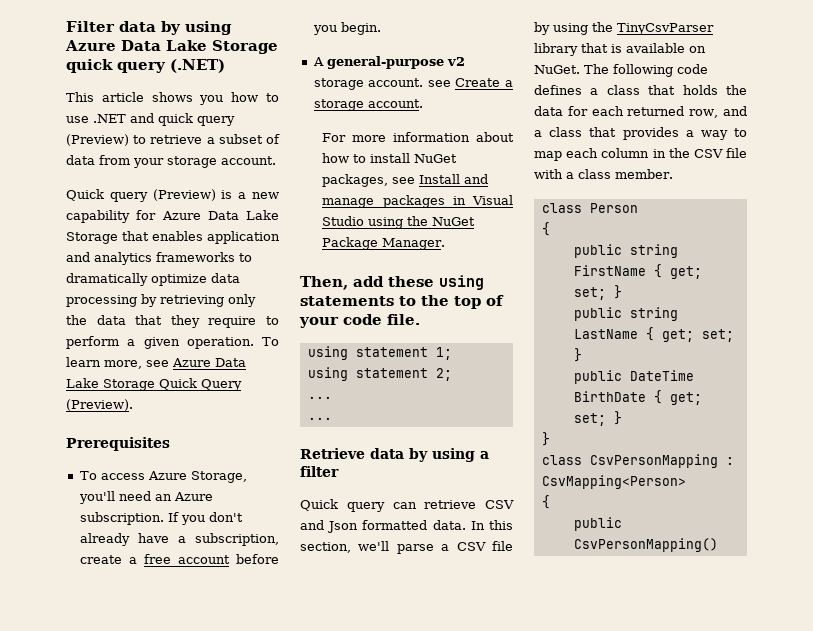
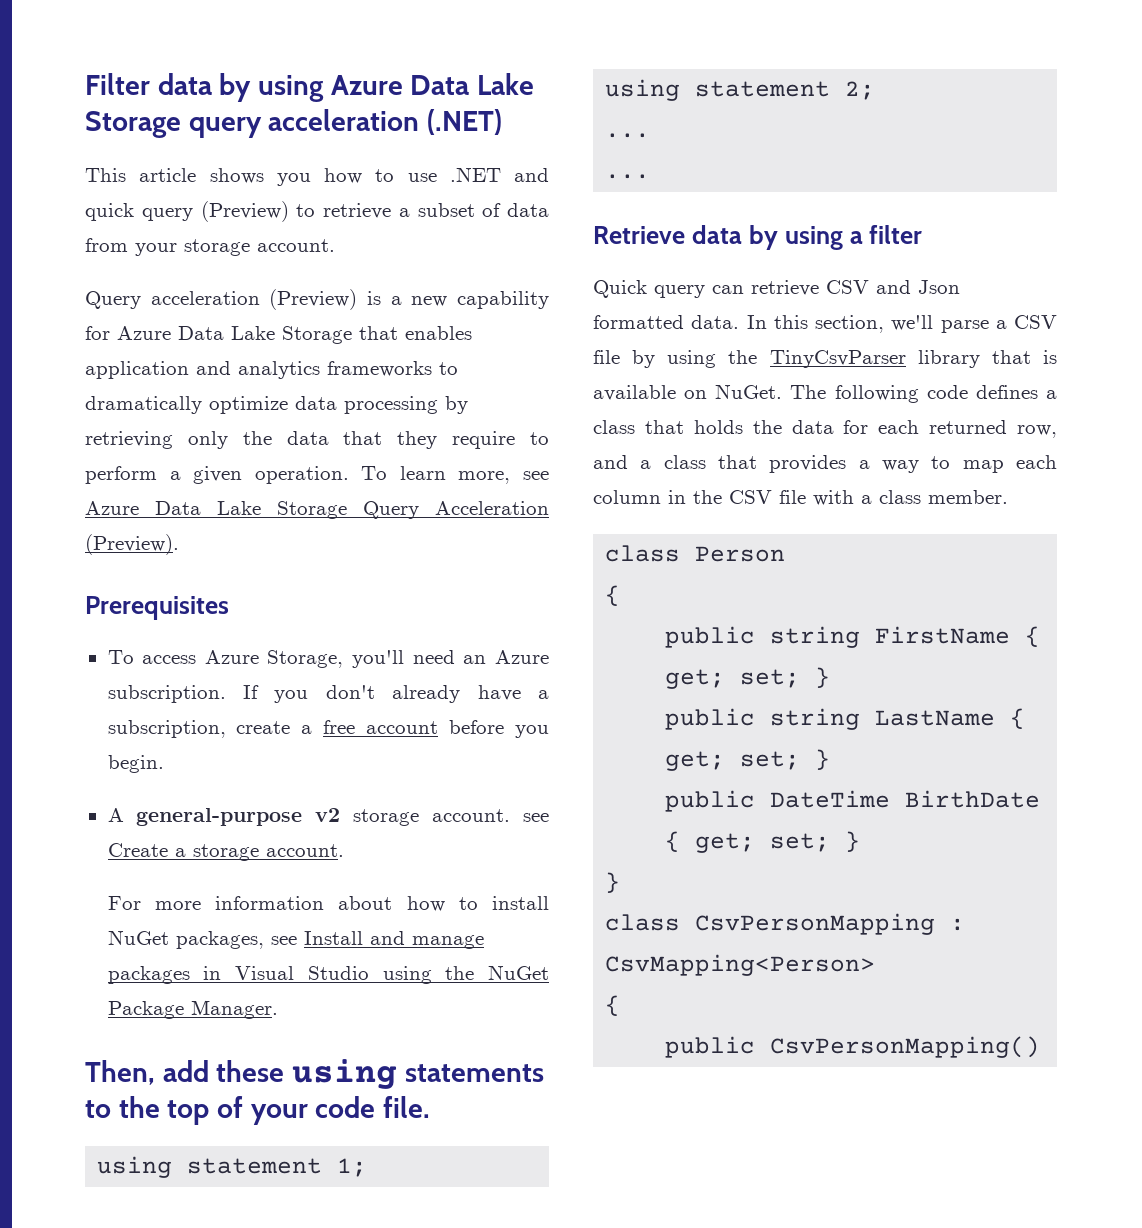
[66,59,166,73] quick query -> [188,109,420,138] query acceleration
[66,189,148,202] Quick query -> [85,291,260,309] Query acceleration
[159,378,242,391] Quick Query -> [363,501,549,519] Query Acceleration

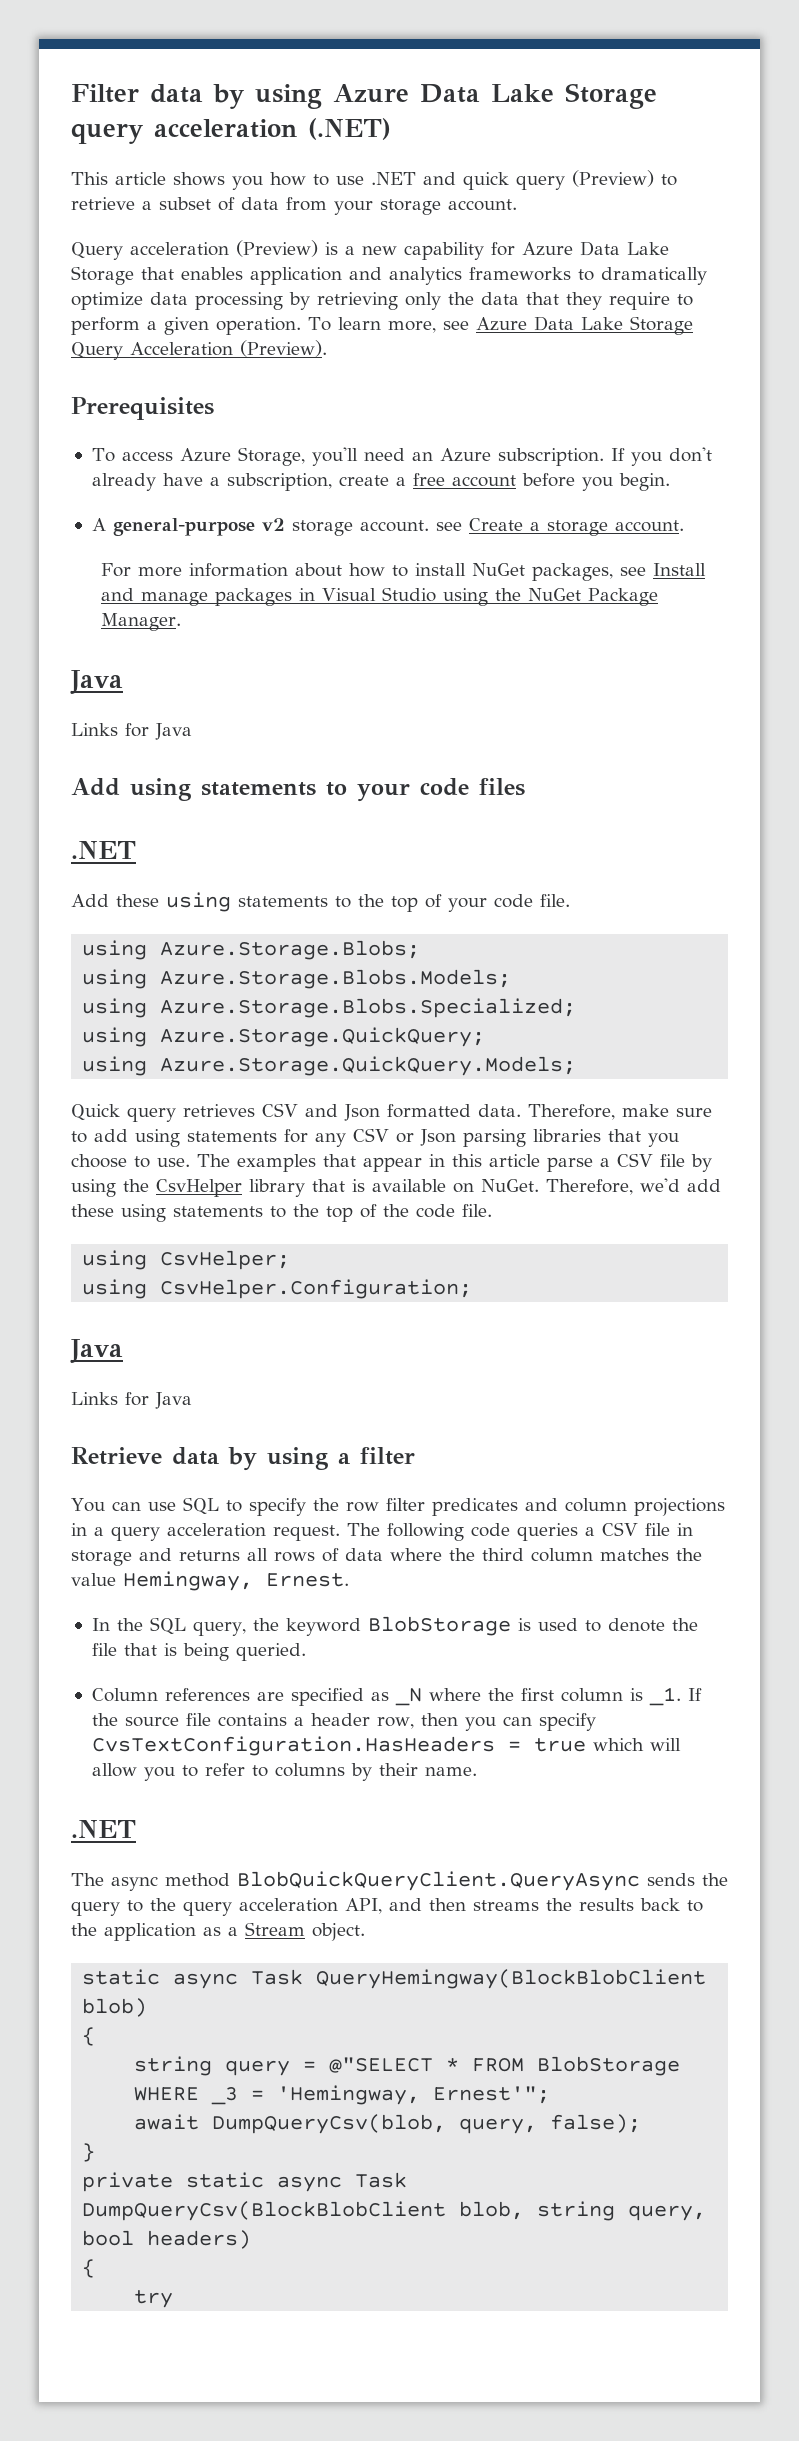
[85,1060,209,1085] Then, add -> [70,670,123,695] [71,723,192,740] [71,778,525,802] [71,841,136,859] [71,894,109,907] Java // Links for Java // Add using statements to your code files // .NET // Add
[187,1158,368,1177] [605,79,876,101] [605,133,651,138] [605,174,651,179] statement 1; // using statement 2; // ... // ... -> [160,940,421,960] [82,969,512,989] [82,998,577,1018] [82,1027,486,1047] [82,1056,577,1076] [71,1103,712,1122] [71,1128,679,1147] [71,1153,712,1172] [71,1178,721,1197] [71,1204,492,1222] [82,1250,291,1270] [82,1279,473,1299] [70,1339,123,1364] [71,1392,192,1409] Azure.Storage.Blobs; // using Azure.Storage.Blobs.Models; // using Azure.Storage.Blobs.Specialized; // using Azure.Storage.QuickQuery; // using Azure.Storage.QuickQuery.Models; // Quick query retrieves CSV and Json formatted data. Therefore, make sure to add using statements for any CSV or Json parsing libraries that you choose to use. The examples that appear in this article parse a CSV file by using the CsvHelper library that is available on NuGet. Therefore, we'd add these using statements to the top of the code file. // using CsvHelper; // using CsvHelper.Configuration; // Java // Links for Java
[593,280,960,298] [593,315,1057,333] [593,350,1057,368] [593,384,1057,403] [593,420,1057,438] [593,455,1057,473] [593,490,1008,506] [605,545,786,562] [605,585,621,606] [665,626,1041,648] [665,667,831,689] [665,708,1026,730] [665,749,831,771] [665,790,1041,812] [665,831,861,853] [605,872,621,893] [605,913,966,935] [605,954,876,976] [605,995,621,1016] [665,1036,1041,1058] Quick query can retrieve CSV and Json formatted data. In this section, we'll parse a CSV file by using the TinyCsvParser library that is available on NuGet. The following code defines a class that holds the data for each returned row, and a class that provides a way to map each column in the CSV file with a class member. // class Person // { // public string FirstName { get; set; } // public string LastName { get; set; } // public DateTime BirthDate { get; set; } // } // class CsvPersonMapping : CsvMapping<Person> // { // public CsvPersonMapping() -> [71,1497,725,1516] [71,1522,693,1541] [71,1548,702,1566] [71,1571,349,1591] [91,1616,698,1636] [91,1643,306,1661] [91,1687,702,1706] [91,1713,596,1731] [91,1736,681,1756] [91,1763,477,1781] [71,1820,136,1838] [71,1871,728,1891] [71,1898,703,1916] [71,1922,365,1941] [82,1969,707,1989] [82,1998,148,2017] [82,2027,96,2046] [134,2056,681,2076] [134,2085,551,2105] [134,2114,642,2134] [82,2143,96,2162] [82,2172,408,2192] [82,2201,707,2221] [82,2230,252,2249] [82,2259,96,2278] [134,2290,174,2308] You can use SQL to specify the row filter predicates and column projections in a query acceleration request. The following code queries a CSV file in storage and returns all rows of data where the third column matches the value Hemingway, Ernest. // In the SQL query, the keyword BlobStorage is used to denote the file that is being queried. // Column references are specified as _N where the first column is _1. If the source file contains a header row, then you can specify CvsTextConfiguration.HasHeaders = true which will allow you to refer to columns by their name. // .NET // The async method BlobQuickQueryClient.QueryAsync sends the query to the query acceleration API, and then streams the results back to the application as a Stream object. // static async Task QueryHemingway(BlockBlobClient blob) // { // string query = @"SELECT * FROM BlobStorage WHERE _3 = 'Hemingway, Ernest'"; // await DumpQueryCsv(blob, query, false); // } // private static async Task DumpQueryCsv(BlockBlobClient blob, string query, bool headers) // { // try

